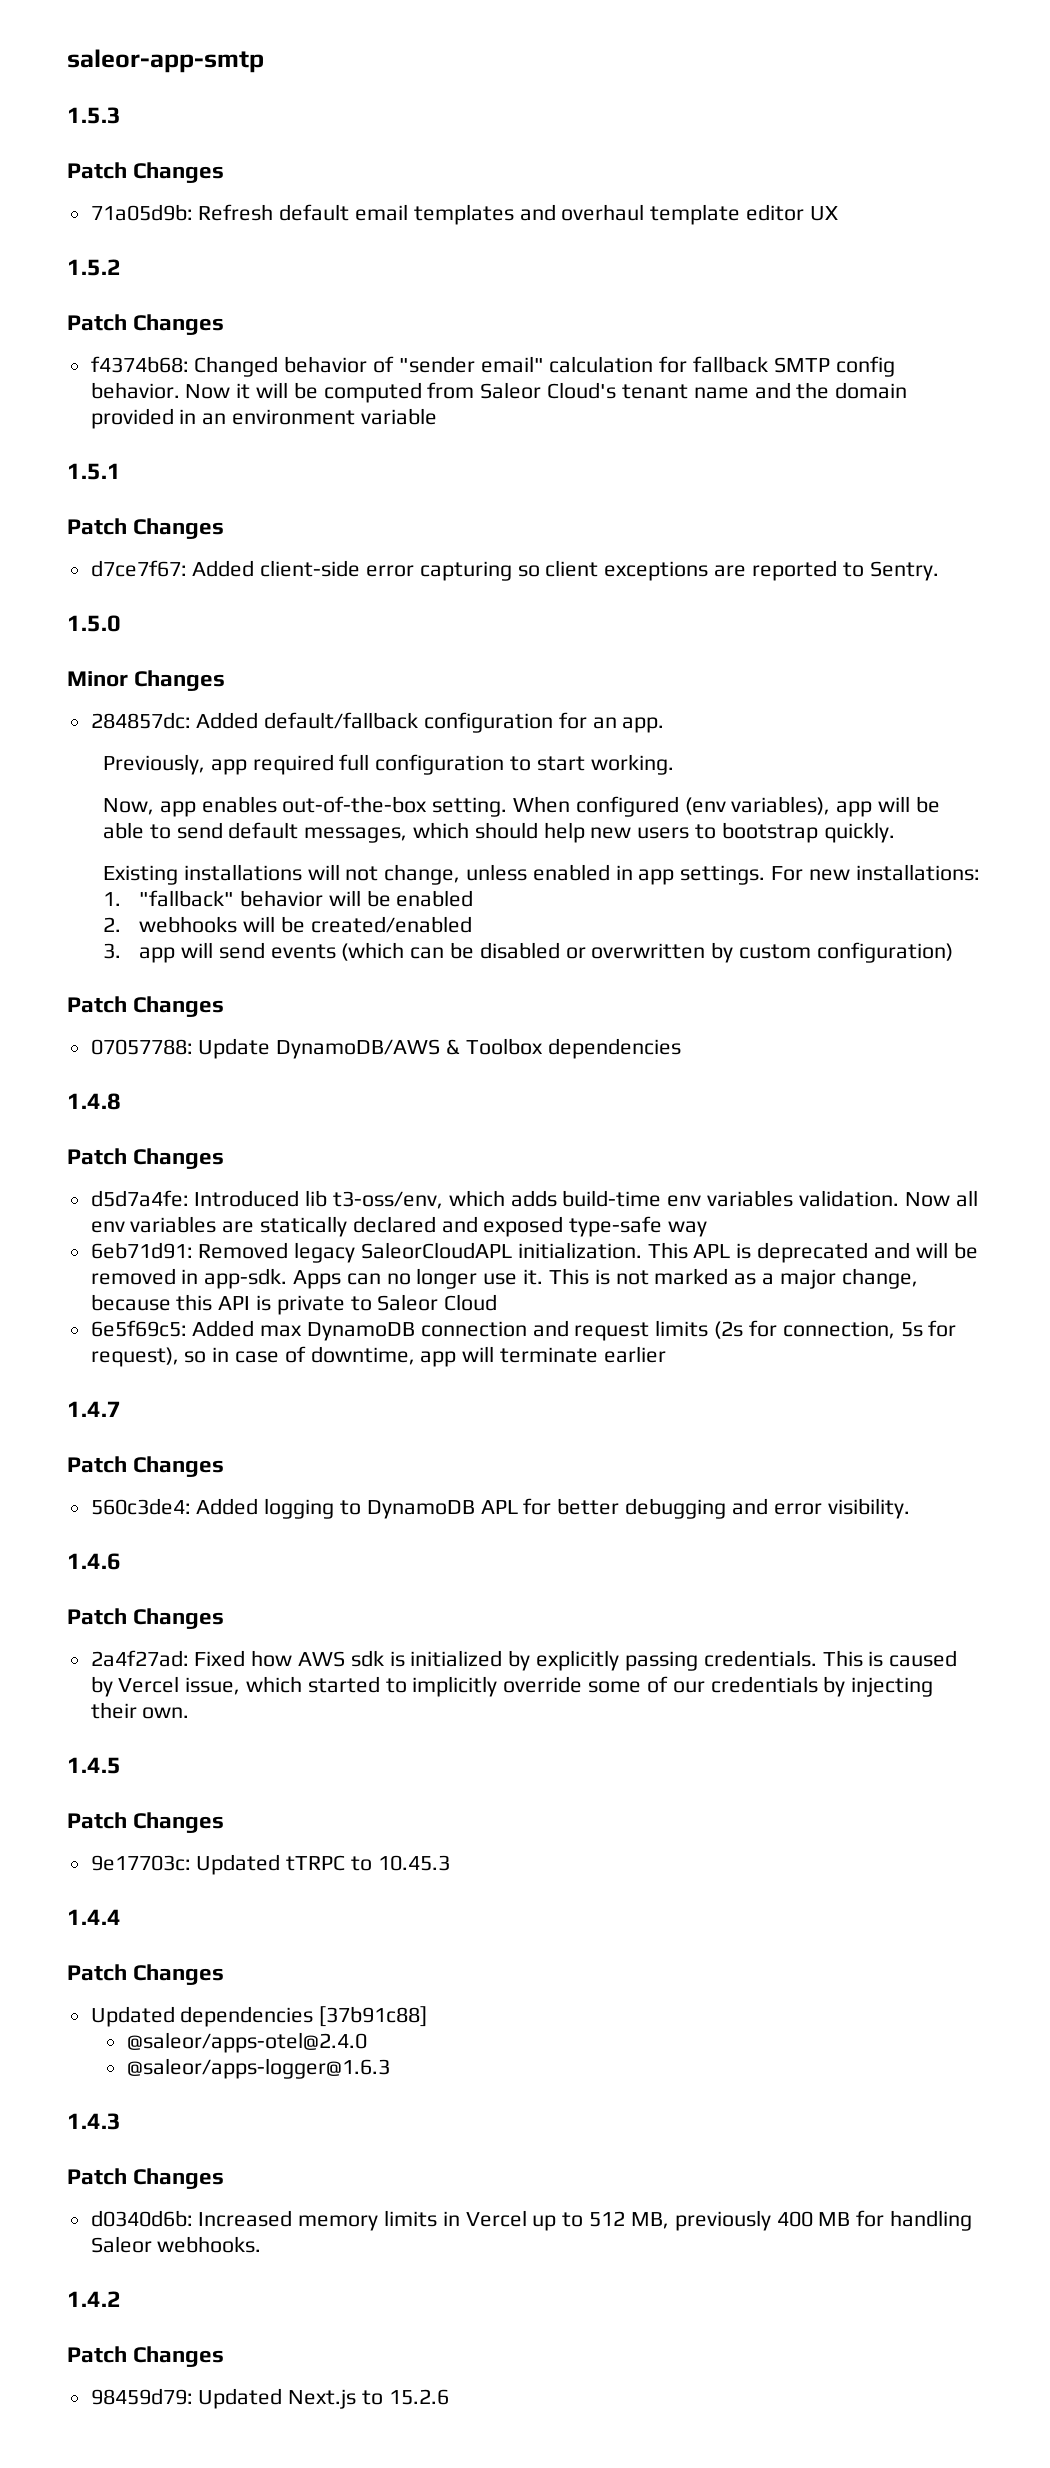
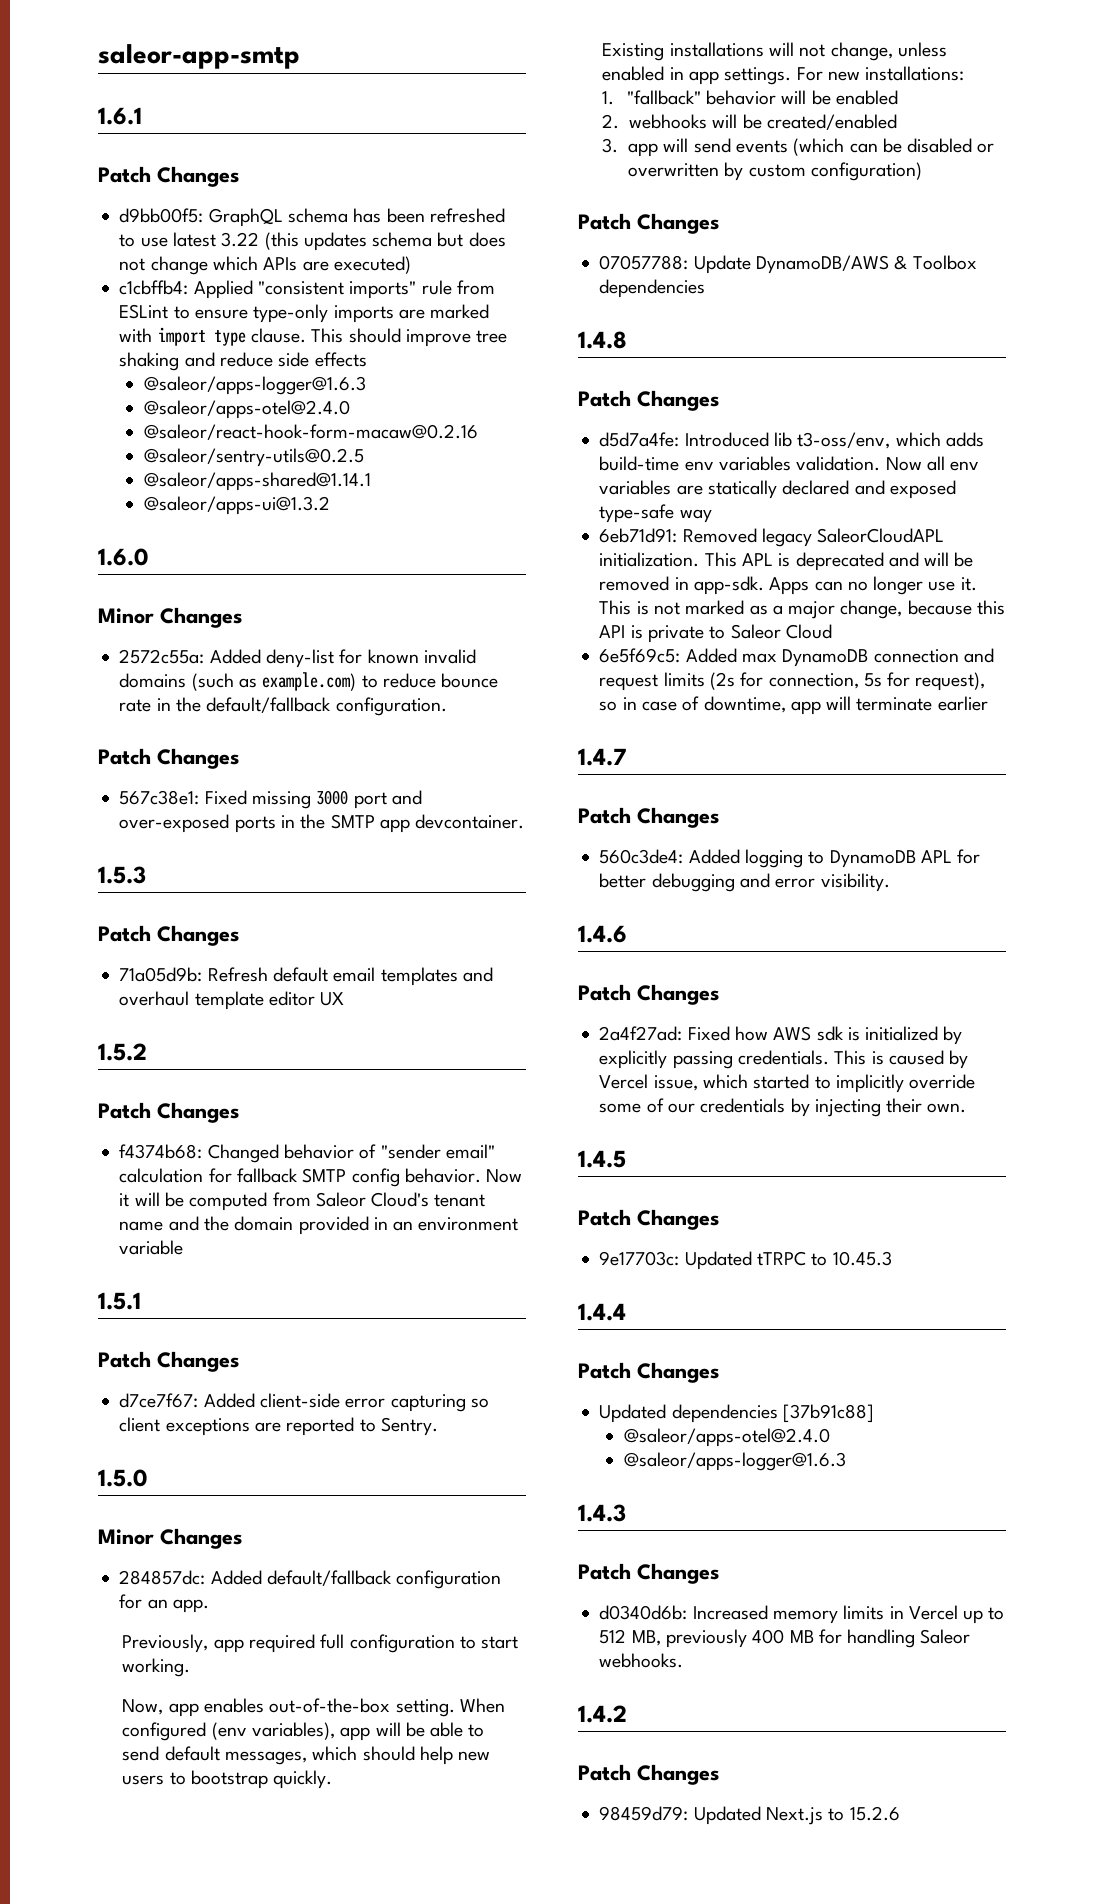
(264, 61) none -> [98,107,142,125] [98,166,239,187] [119,208,505,227] [119,232,506,251] [119,256,411,275] [119,280,495,299] [119,304,490,323] [119,327,508,347] [119,352,367,371] [143,376,366,395] [143,400,350,419] [143,424,478,440] [143,448,364,467] [143,472,371,491] [143,496,330,515] [98,548,149,566] [98,607,242,628] [119,649,476,668] [119,672,499,691] [119,697,447,716] [98,748,239,769] [119,790,422,809] [119,814,525,833] // 1.6.1 // Patch Changes // d9bb00f5: GraphQL schema has been refreshed to use latest 3.22 (this updates schema but does not change which APIs are executed) // c1cbffb4: Applied "consistent imports" rule from ESLint to ensure type-only imports are marked with import type clause. This should improve tree shaking and reduce side effects // @saleor/apps-logger@1.6.3 // @saleor/apps-otel@2.4.0 // @saleor/react-hook-form-macaw@0.2.16 // @saleor/sentry-utils@0.2.5 // @saleor/apps-shared@1.14.1 // @saleor/apps-ui@1.3.2 // 1.6.0 // Minor Changes // 2572c55a: Added deny-list for known invalid domains (such as example.com) to reduce bounce rate in the default/fallback configuration. // Patch Changes // 567c38e1: Fixed missing 3000 port and over-exposed ports in the SMTP app devcontainer.

